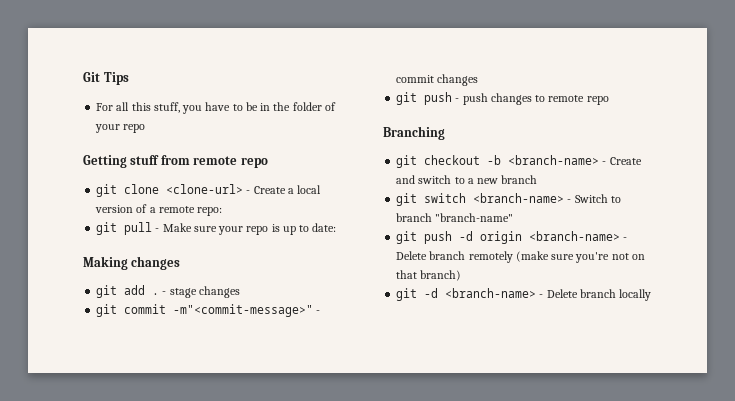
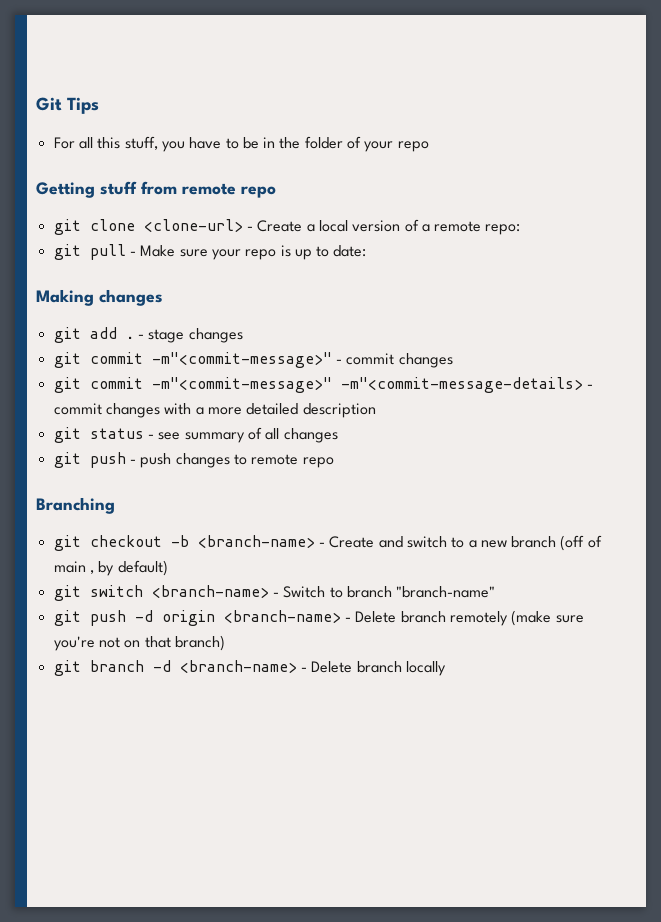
(479, 80) none -> [53,377,593,393] [53,403,376,418] [53,427,338,443] // git commit -m"<commit-message>" -m"<commit-message-details> - commit changes with a more detailed description // git status - see summary of all changes
(538, 179) none -> [560,535,602,551] [53,560,168,576] (off of main , by default)
(418, 294) none -> [89,660,144,672] branch

